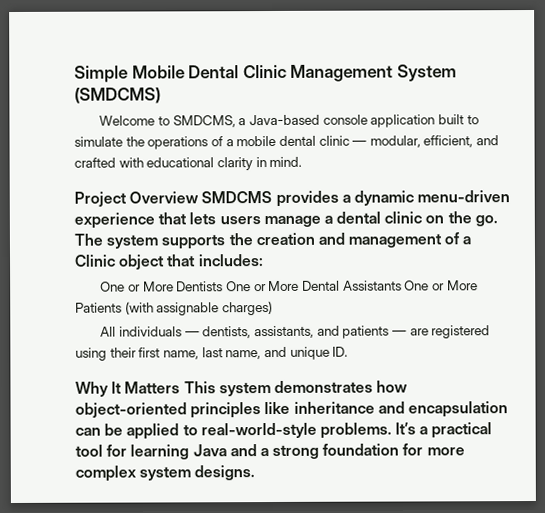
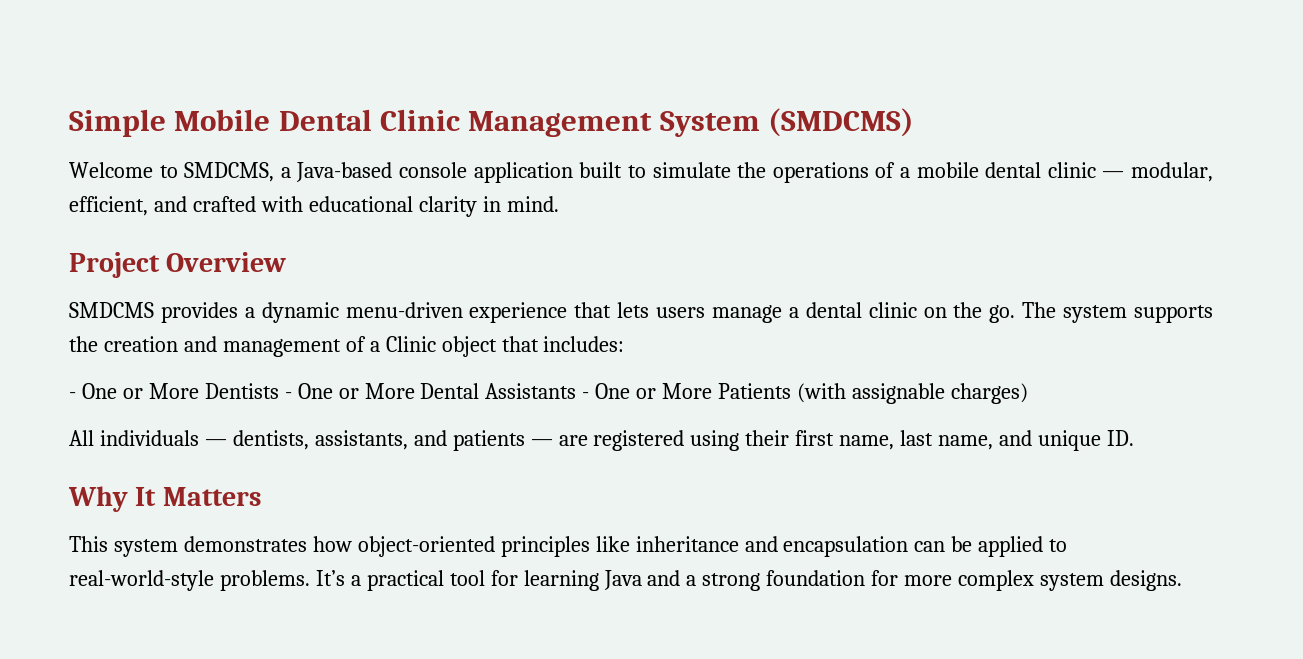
(200, 197) none -> (287, 262) //
(264, 260) none -> [69,392,76,399] -
(224, 286) none -> [284,392,292,399] -
(402, 285) none -> [582,392,590,399] -
(181, 387) none -> (261, 496) //

